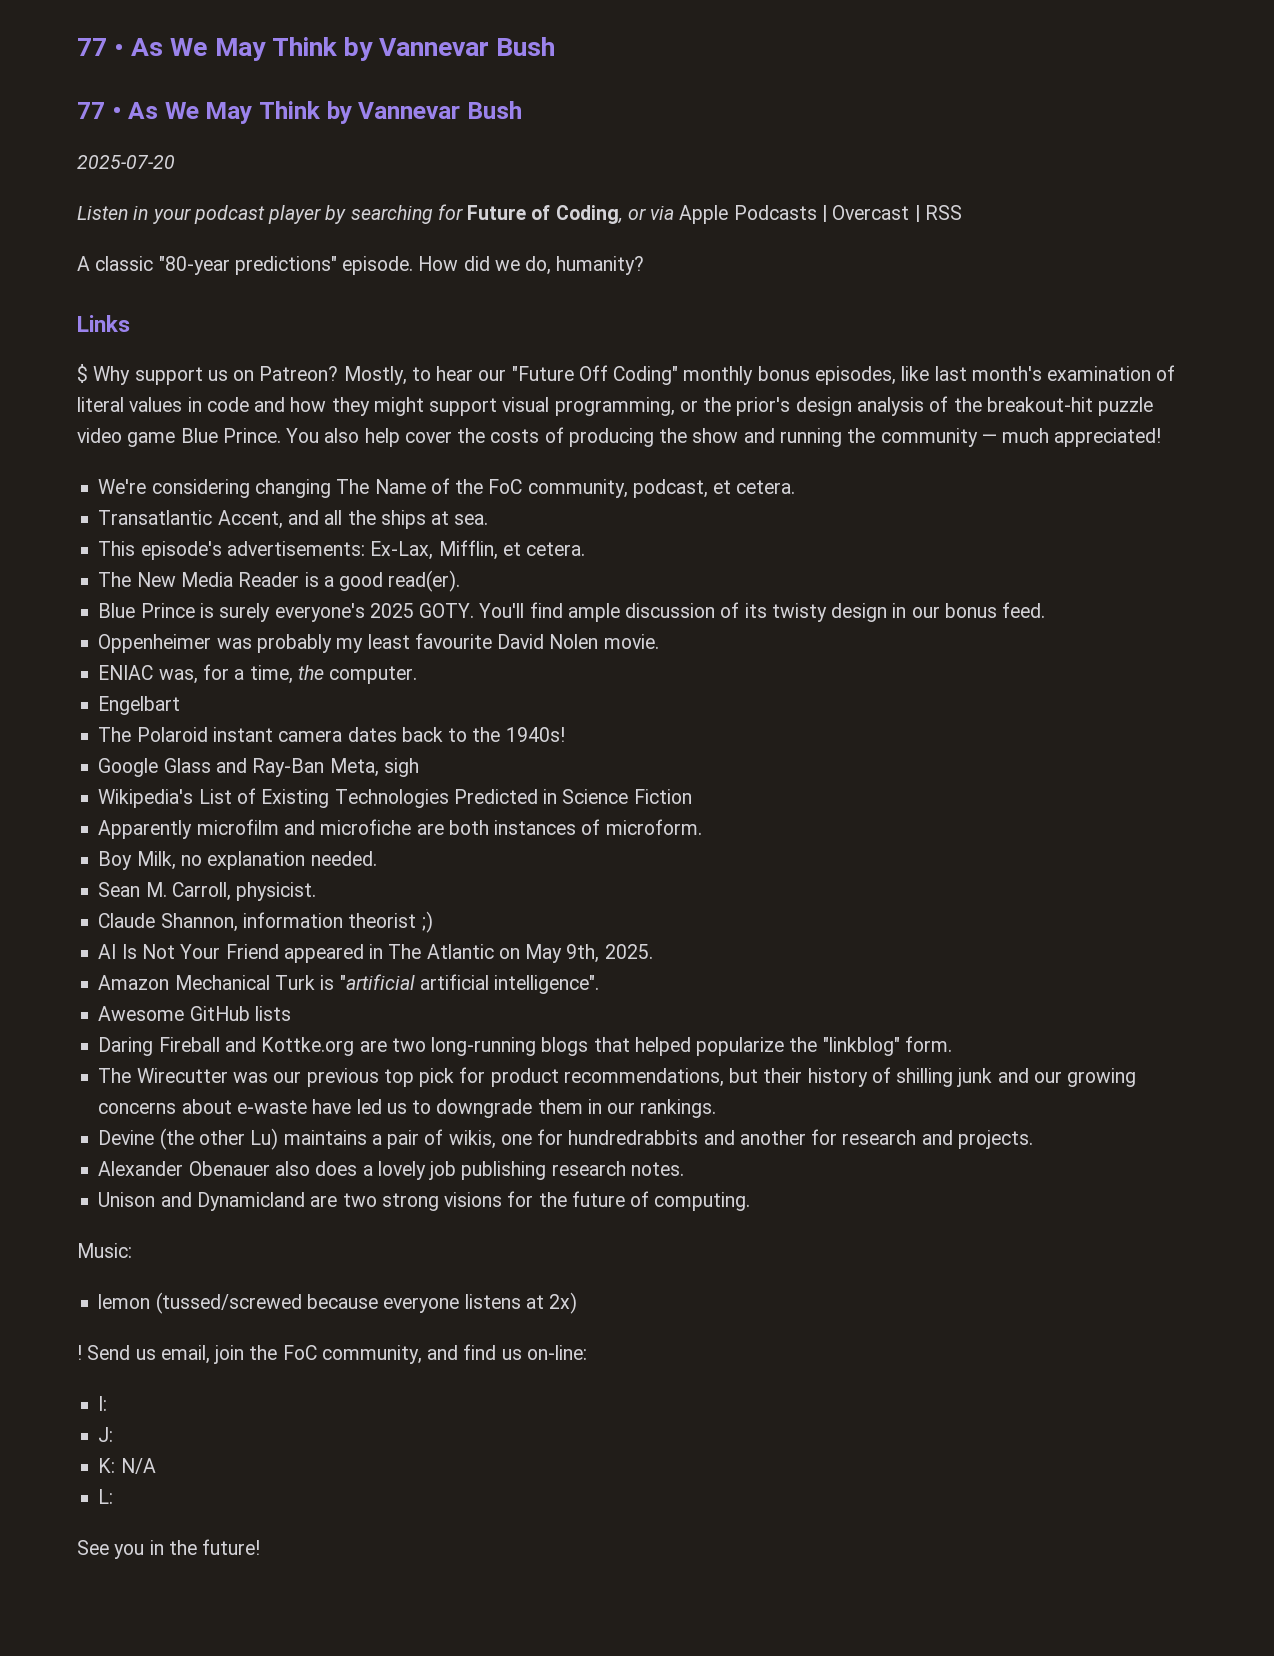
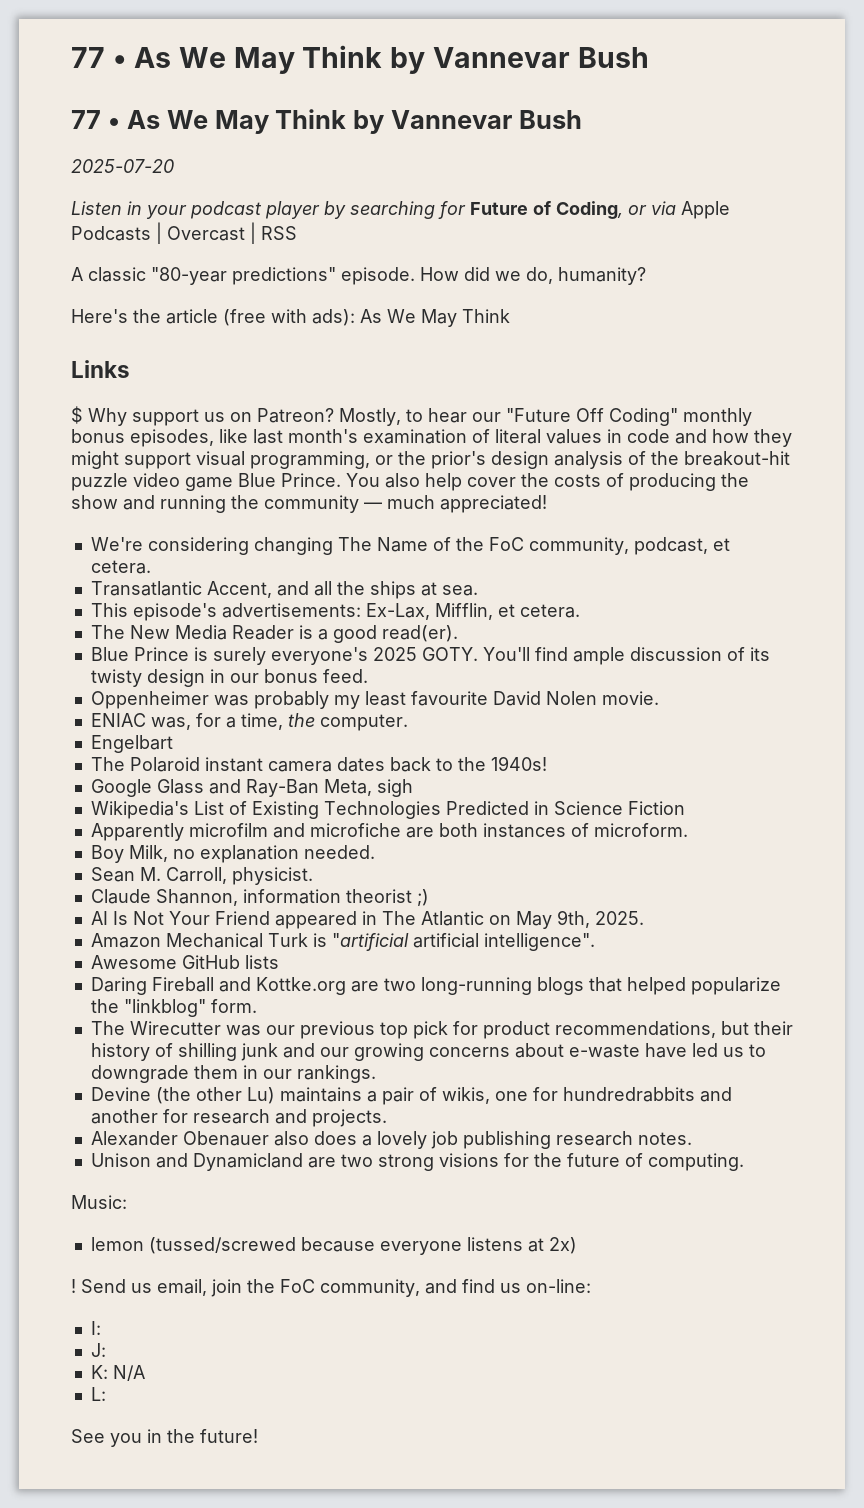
(645, 265) none -> [71,309,510,327] // Here's the article (free with ads): As We May Think

